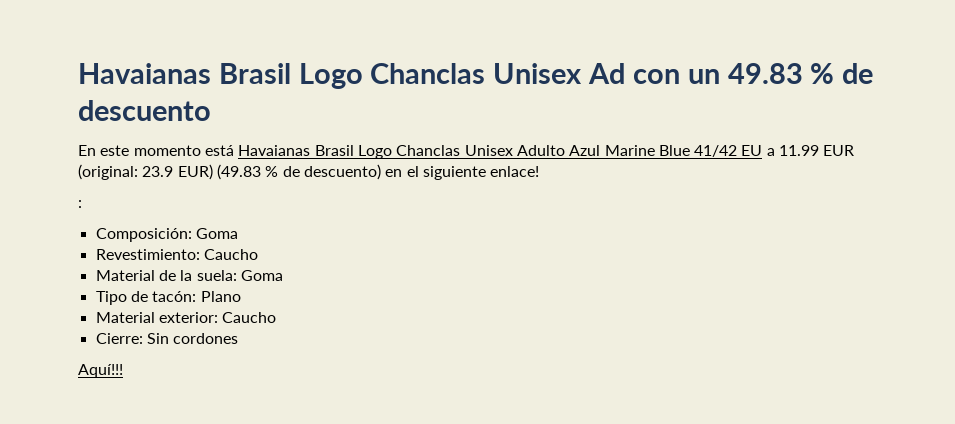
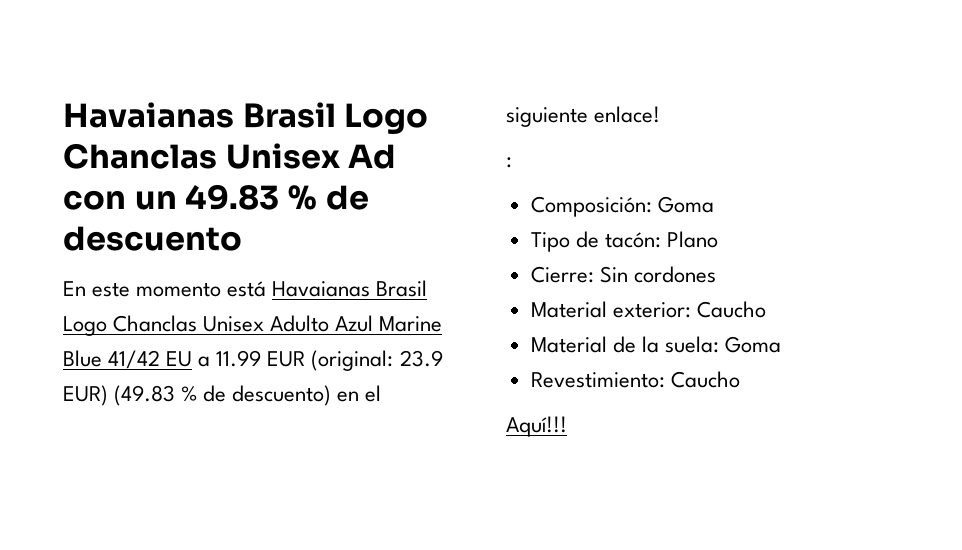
[95,249,200,260] Revestimiento: -> [530,231,718,252] [530,266,716,283] [530,301,691,318] Tipo de tacón: Plano // Cierre: Sin cordones // Material exterior:
[95,291,241,305] [95,312,277,323] [95,333,239,344] Tipo de tacón: Plano // Material exterior: Caucho // Cierre: Sin cordones -> [530,371,740,388] Revestimiento: Caucho

